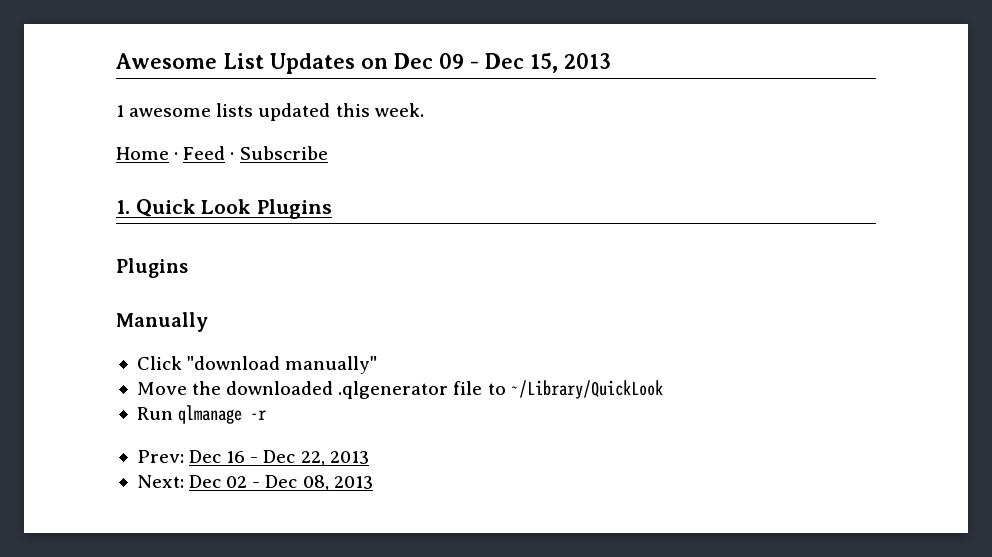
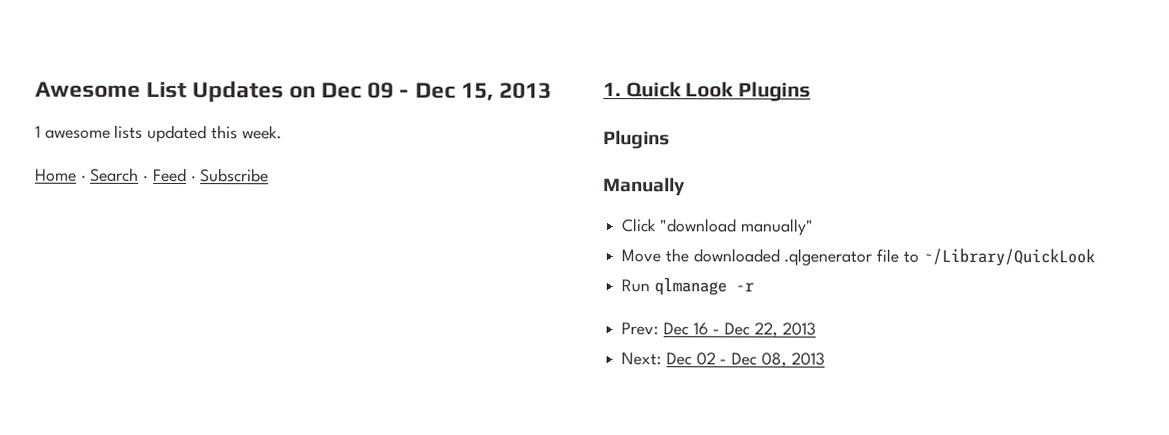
(179, 156) none -> [90,167,150,182] Search ·

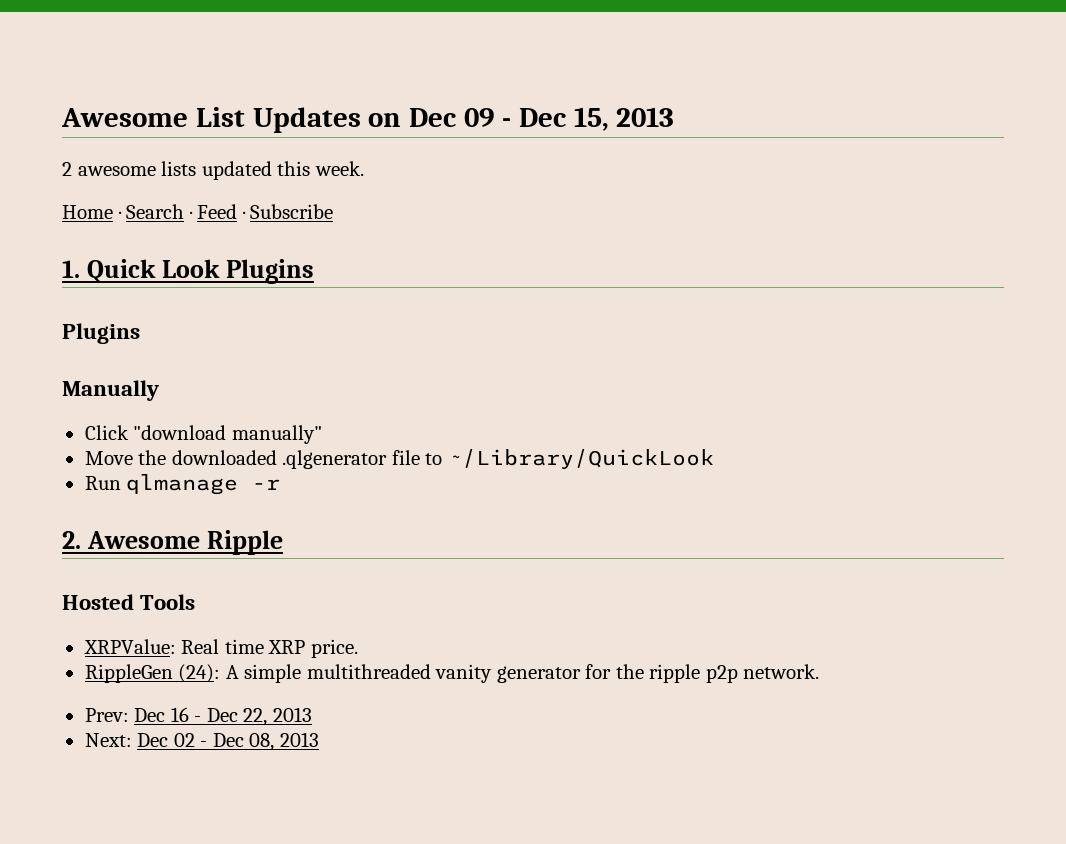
[35,125,41,138] 1 -> [62,162,72,176] 2
(754, 287) none -> [62,530,283,555] [62,594,196,610] [83,639,358,658] [84,664,820,683] // 2. Awesome Ripple // Hosted Tools // XRPValue: Real time XRP price. // RippleGen (24): A simple multithreaded vanity generator for the ripple p2p network.

